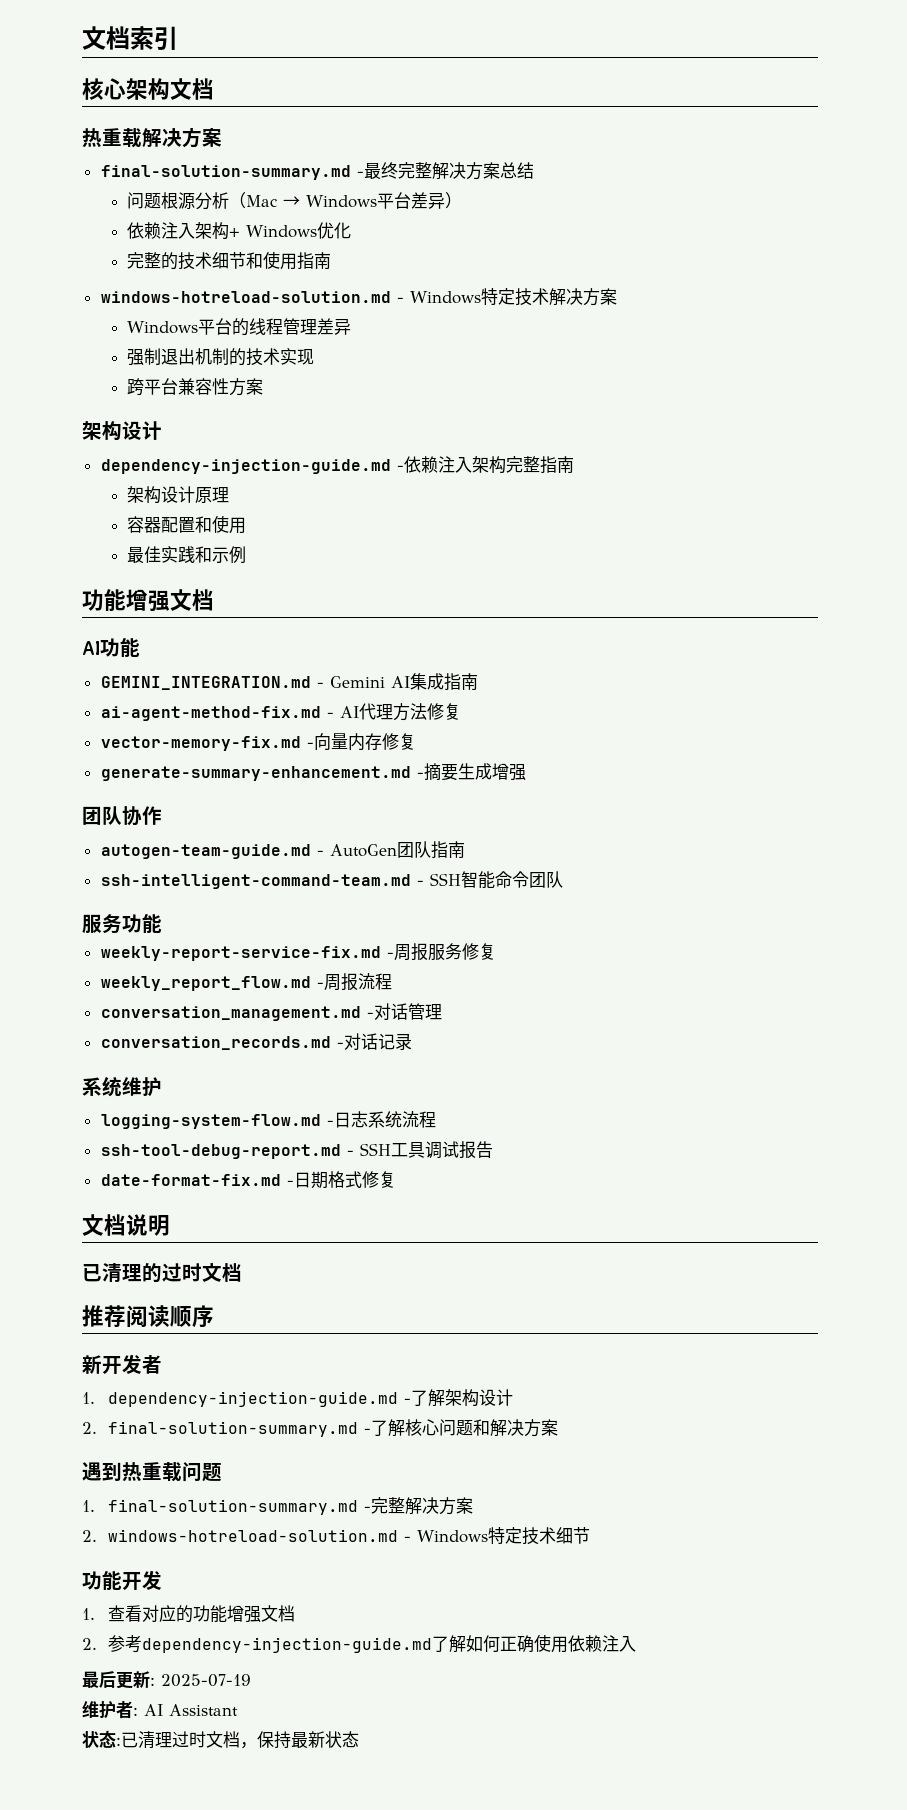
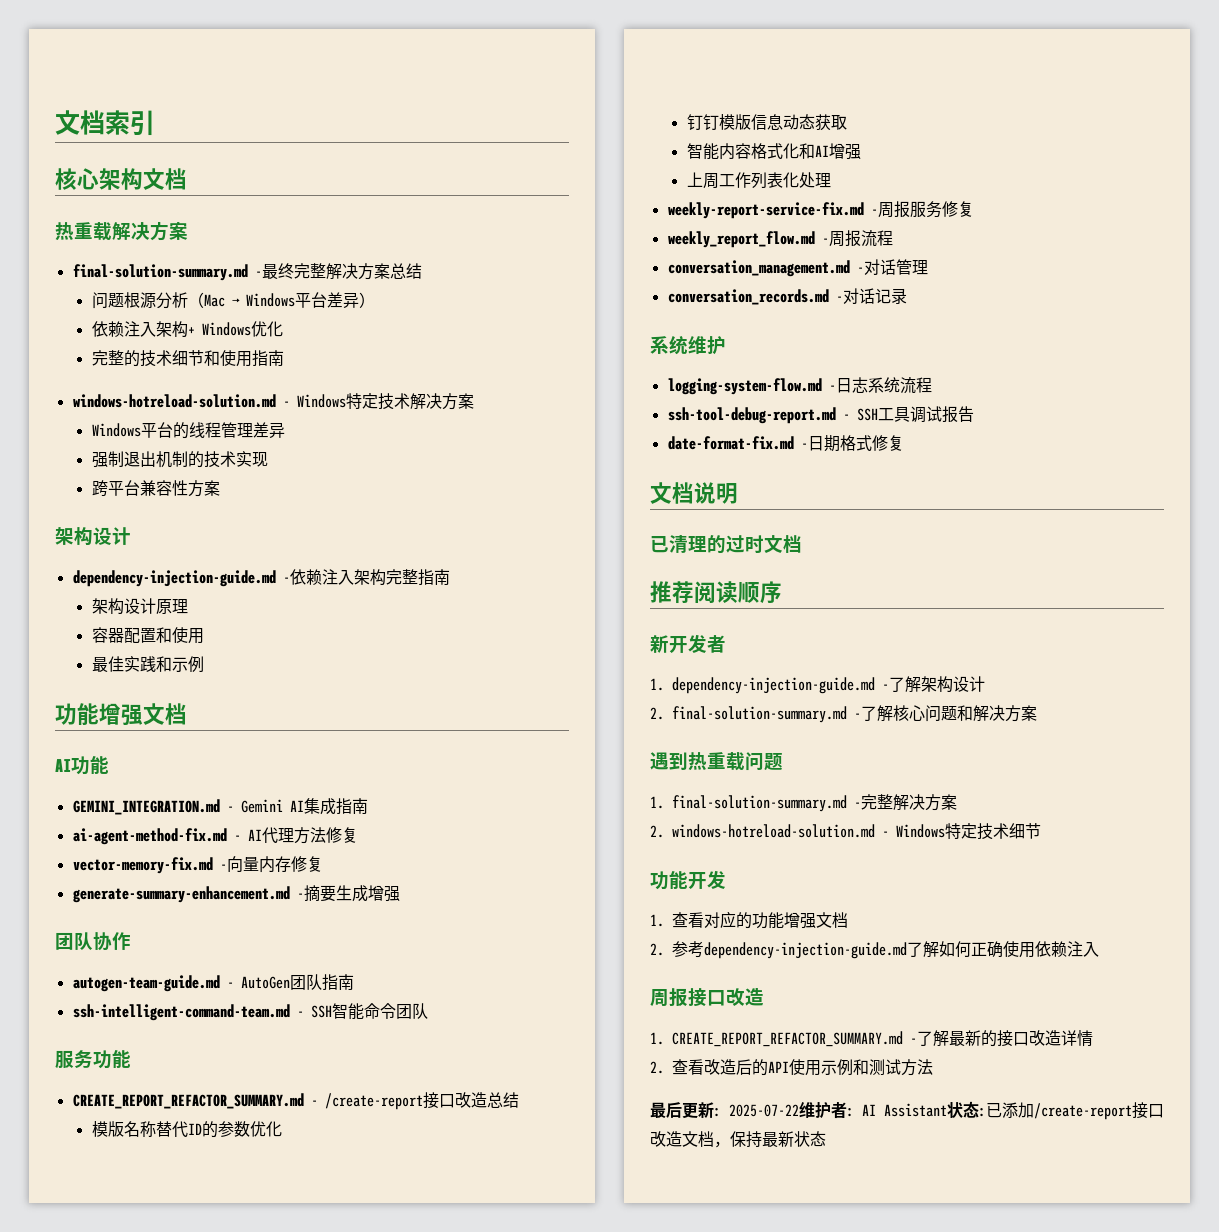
(162, 923) none -> [72,1092,519,1110] [91,1121,282,1138] [686,114,847,131] [686,143,861,160] [686,172,831,189] // CREATE_REPORT_REFACTOR_SUMMARY.md - /create-report接口改造总结 // 模版名称替代ID的参数优化 // 钉钉模版信息动态获取 // 智能内容格式化和AI增强 // 上周工作列表化处理
(637, 1644) none -> [650,988,764,1007] [650,1030,1093,1047] [650,1059,933,1076] // 周报接口改造 // 1. CREATE_REPORT_REFACTOR_SUMMARY.md -了解最新的接口改造详情 // 2.查看改造后的API使用示例和测试方法
[161,1674,251,1687] 2025-07-19 // -> [729,1104,799,1117] 2025-07-22
(238, 1710) // -> (947, 1110) none
[138,1731,206,1749] 清理过时 -> [1002,1102,1164,1120] [650,1131,682,1147] 添加/create-report接口改造

